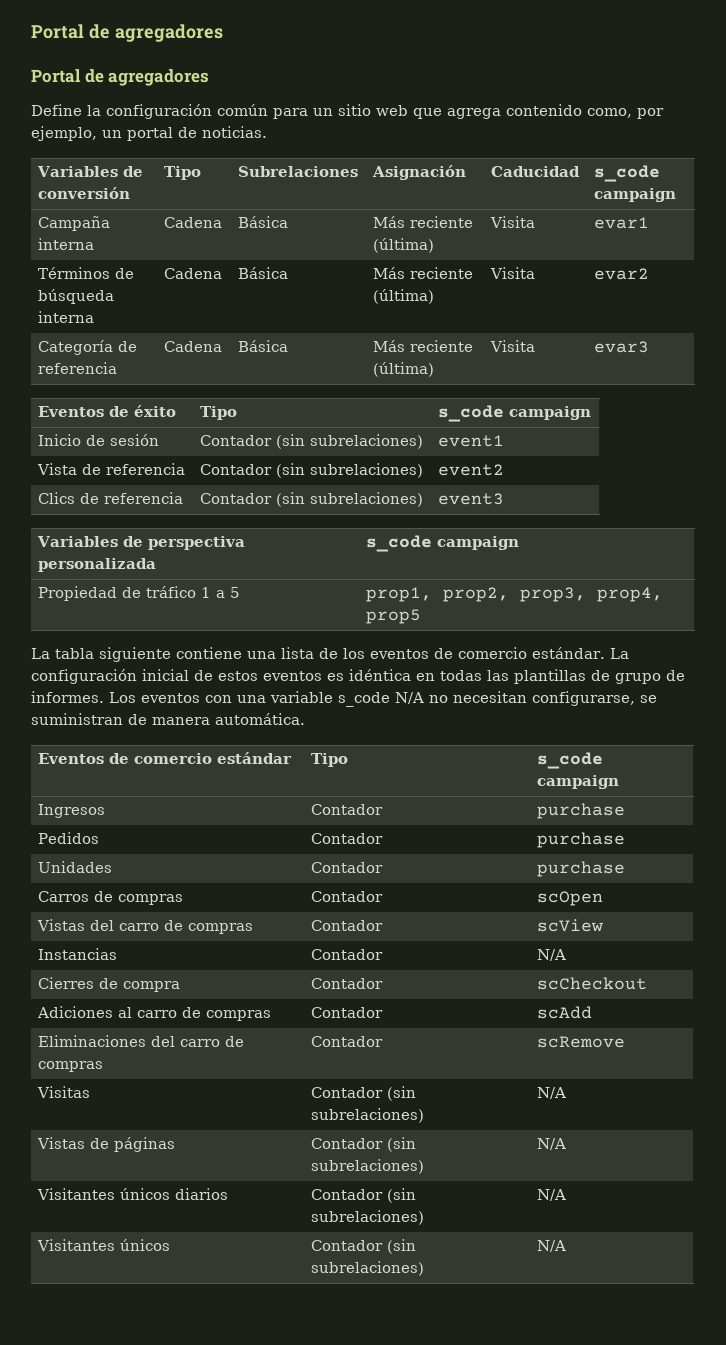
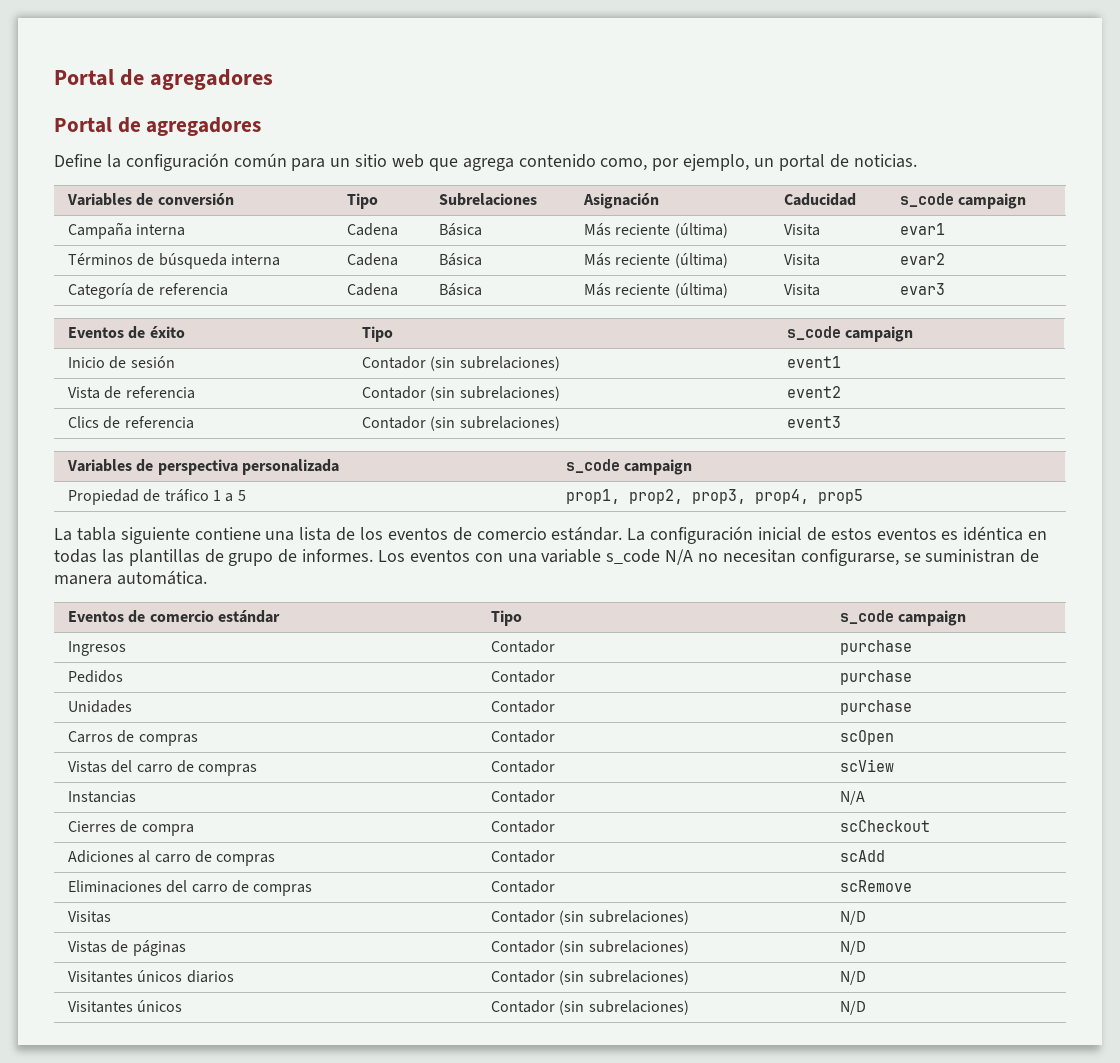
[537,1087,567,1099] N/A -> [839,911,866,925] N/D
[537,1138,567,1150] N/A -> [839,941,866,955] N/D
[537,1189,567,1201] N/A -> [839,971,866,985] N/D
[537,1240,567,1252] N/A -> [839,1001,866,1015] N/D

